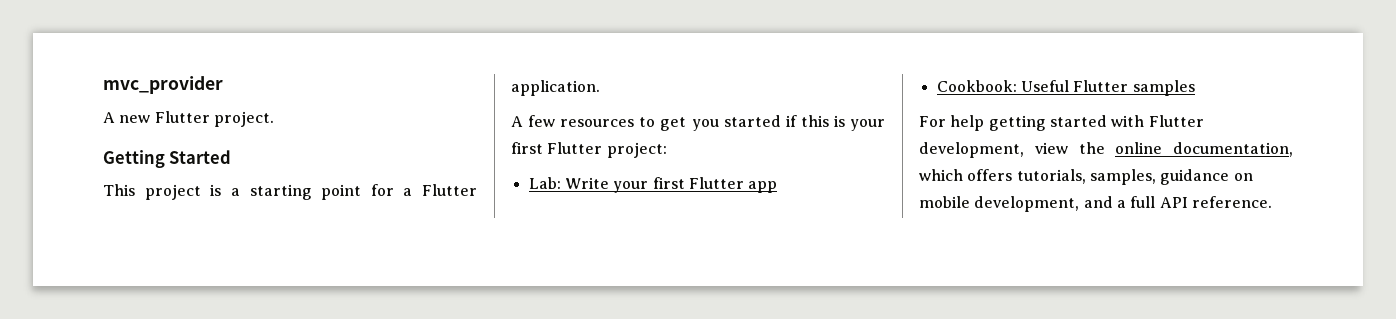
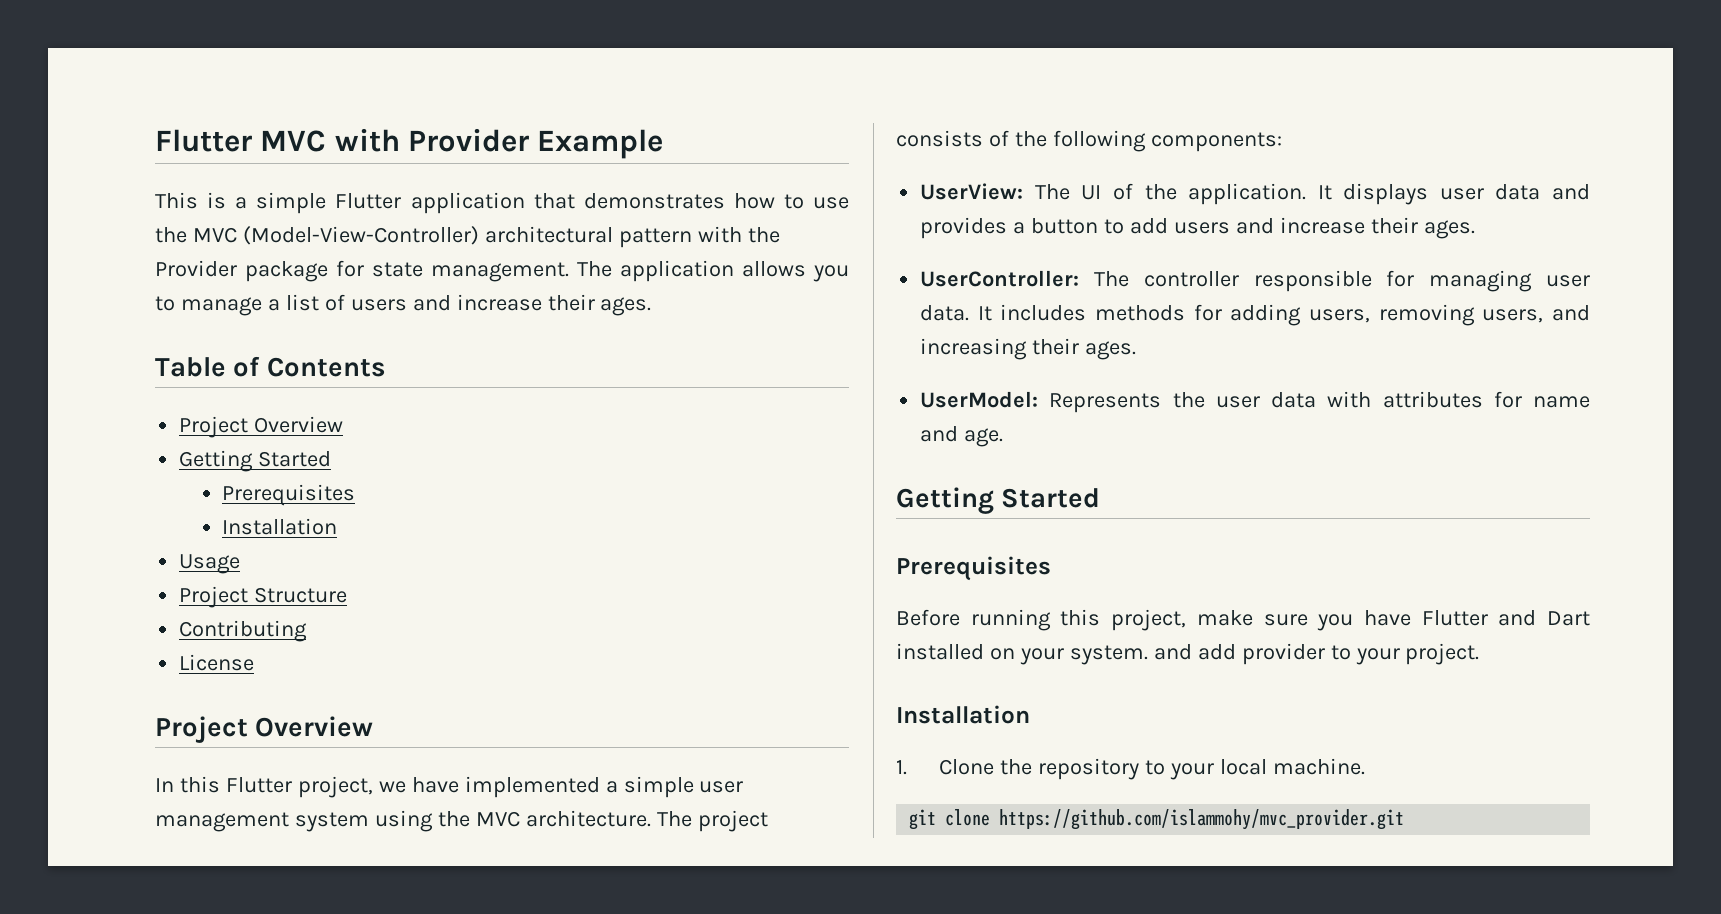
[103,76,223,94] [103,111,274,127] [103,150,232,168] [103,184,477,200] [511,80,600,96] [511,115,886,131] [511,142,667,158] [528,177,778,193] [936,80,1195,96] [919,115,1204,131] [919,142,1293,158] [919,169,1253,185] [919,196,1272,212] mvc_provider // A new Flutter project. // Getting Started // This project is a starting point for a Flutter application. // A few resources to get you started if this is your first Flutter project: // Lab: Write your first Flutter app // Cookbook: Useful Flutter samples // For help getting started with Flutter development, view the online documentation, which offers tutorials, samples, guidance on mobile development, and a full API reference. -> [155,128,664,159] [155,192,850,214] [155,226,780,248] [155,260,849,282] [155,294,652,316] [155,356,386,377] [179,416,344,438] [179,450,332,472] [222,484,356,506] [222,518,338,535] [179,554,241,574] [179,586,348,608] [179,620,308,642] [179,654,255,671] [155,716,374,743] [155,776,744,798] [155,810,768,832] [896,130,1282,152] [920,183,1590,205] [920,217,1475,239] [920,270,1590,292] [920,304,1590,326] [920,338,1137,360] [920,391,1590,413] [920,426,1004,447] [896,487,1101,514] [896,556,1051,581] [896,609,1590,631] [896,643,1480,665] [896,705,1030,724] [896,758,1365,780] [909,809,1405,830] Flutter MVC with Provider Example // This is a simple Flutter application that demonstrates how to use the MVC (Model-View-Controller) architectural pattern with the Provider package for state management. The application allows you to manage a list of users and increase their ages. // Table of Contents // Project Overview // Getting Started // Prerequisites // Installation // Usage // Project Structure // Contributing // License // Project Overview // In this Flutter project, we have implemented a simple user management system using the MVC architecture. The project consists of the following components: // UserView: The UI of the application. It displays user data and provides a button to add users and increase their ages. // UserController: The controller responsible for managing user data. It includes methods for adding users, removing users, and increasing their ages. // UserModel: Represents the user data with attributes for name and age. // Getting Started // Prerequisites // Before running this project, make sure you have Flutter and Dart installed on your system. and add provider to your project. // Installation // 1. Clone the repository to your local machine. // git clone https://github.com/islammohy/mvc_provider.git

